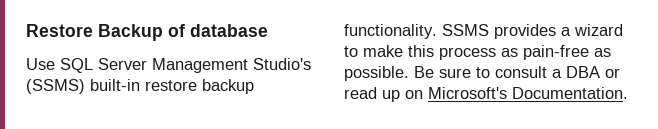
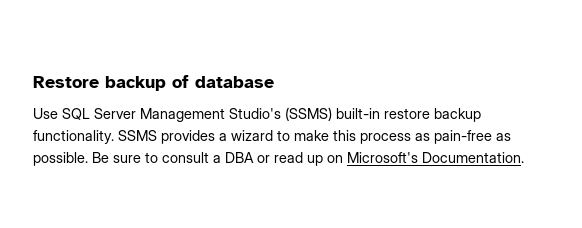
[98,24,163,41] Backup -> [105,76,166,91] backup

